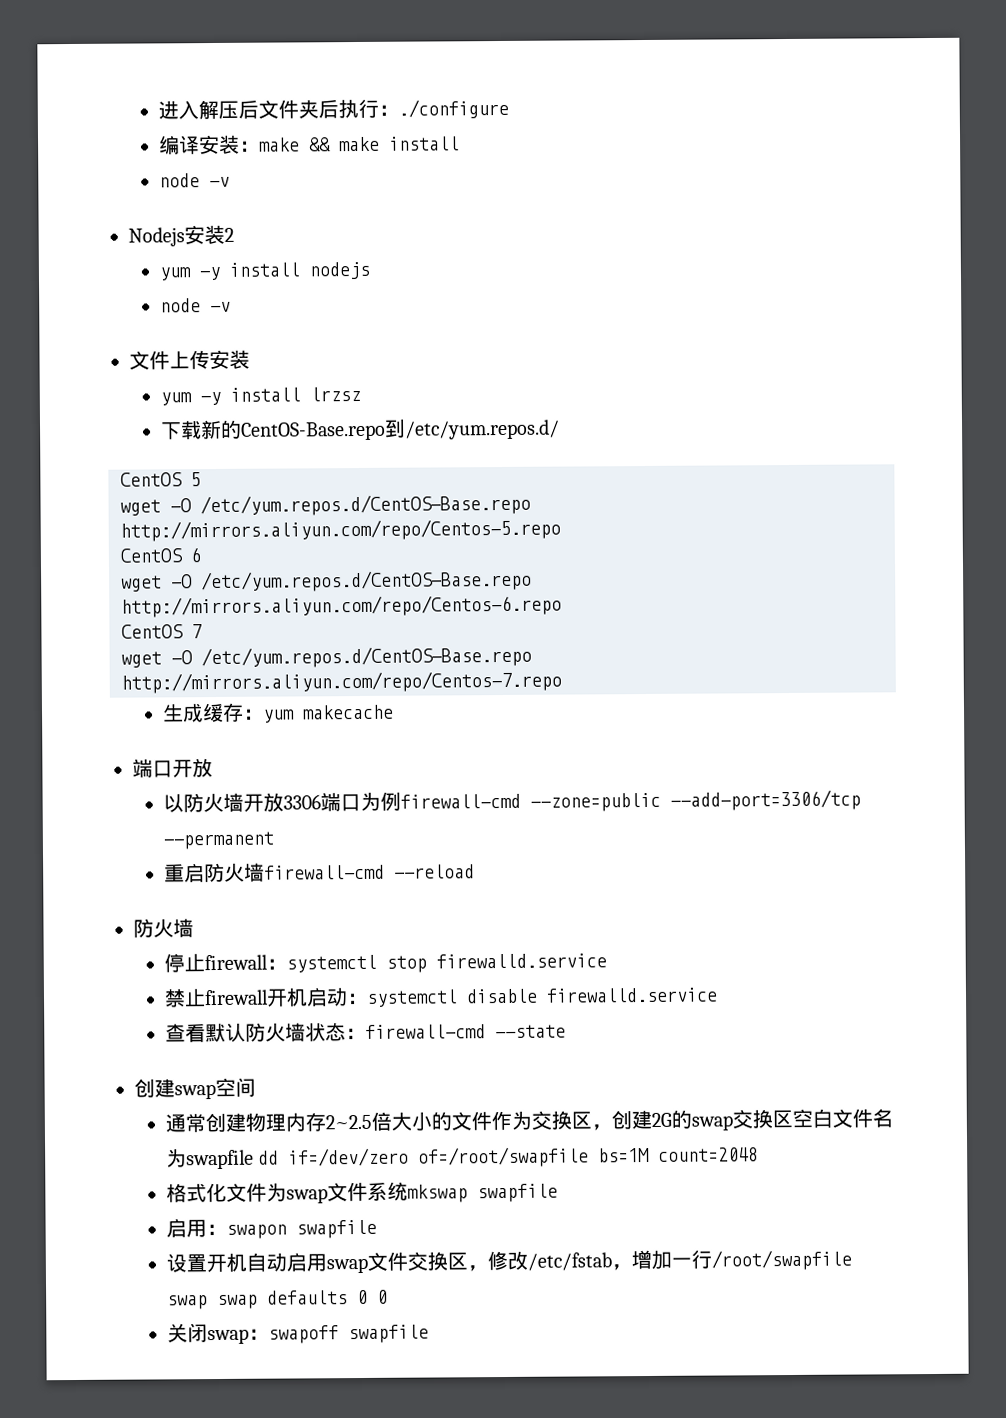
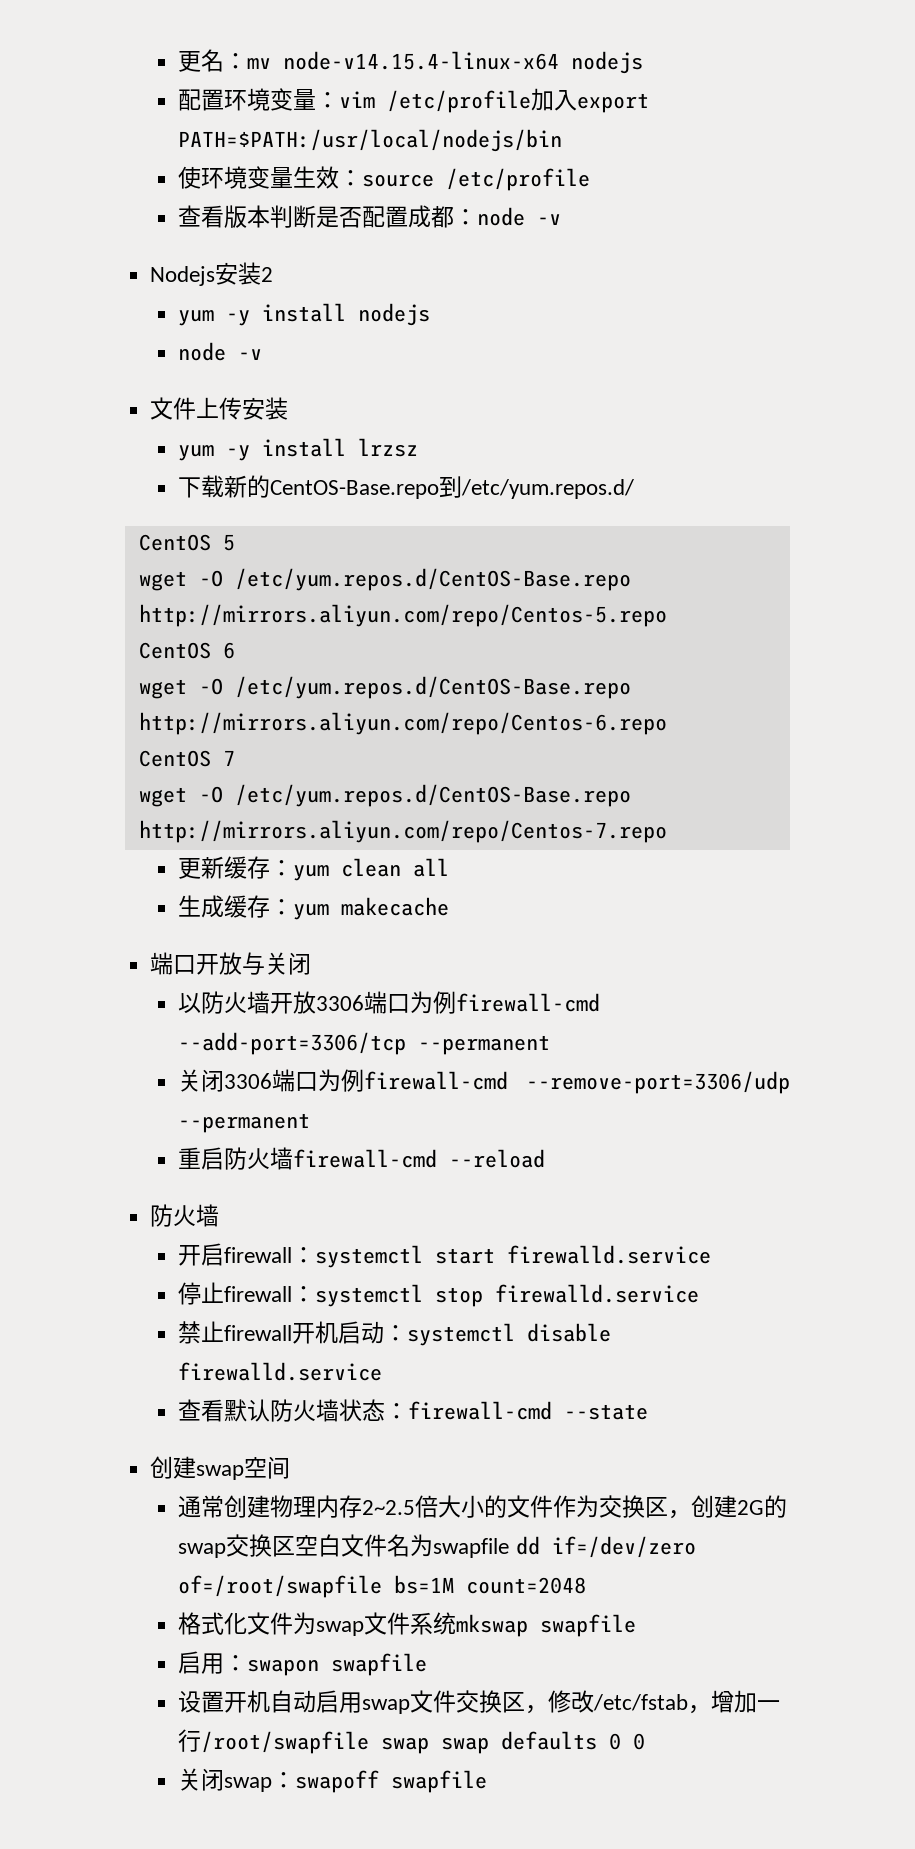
[157,98,509,120] [157,134,460,155] 进入解压后文件夹后执行：./configure // 编译安装：make && make install // -> [178,49,644,74] [178,88,650,113] [178,129,563,152] [178,166,591,191] [178,205,478,228] 更名：mv node-v14.15.4-linux-x64 nodejs // 配置环境变量：vim /etc/profile加入export PATH=$PATH:/usr/local/nodejs/bin // 使环境变量生效：source /etc/profile // 查看版本判断是否配置成都：
(562, 682) none -> [178,856,450,881] // 更新缓存：yum clean all
(213, 768) none -> [242,952,312,975] 与关闭
[529,792,661,812] --zone=public -> (601, 1002) none
(274, 840) none -> [178,1069,790,1094] [178,1113,311,1133] // 关闭3306端口为例firewall-cmd --remove-port=3306/udp --permanent
(194, 928) none -> [178,1243,712,1268] // 开启firewall：systemctl start firewalld.service

